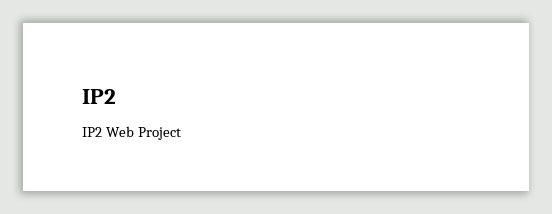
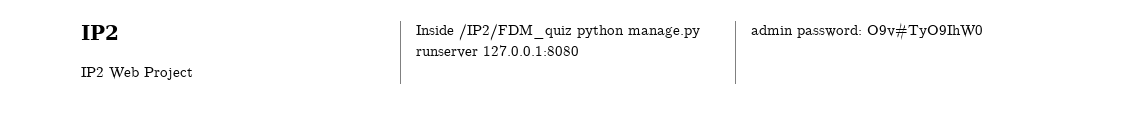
(181, 133) none -> [416,23,700,41] [416,45,579,58] [751,22,983,41] // Inside /IP2/FDM_quiz python manage.py runserver 127.0.0.1:8080 // admin password: O9v#TyO9IhW0

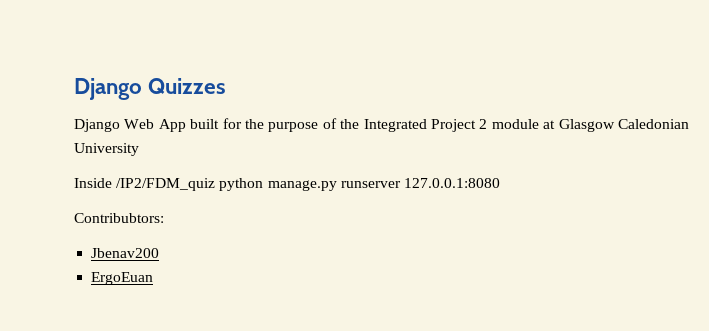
[81,25,119,40] [81,67,193,80] IP2 // IP2 Web Project -> [74,78,227,100] [74,118,689,132] [74,143,139,156] Django Quizzes // Django Web App built for the purpose of the Integrated Project 2 module at Glasgow Caledonian University
[751,22,983,41] admin password: O9v#TyO9IhW0 -> [74,213,164,223] [91,248,160,258] [91,272,154,285] Contribubtors: // Jbenav200 // ErgoEuan

